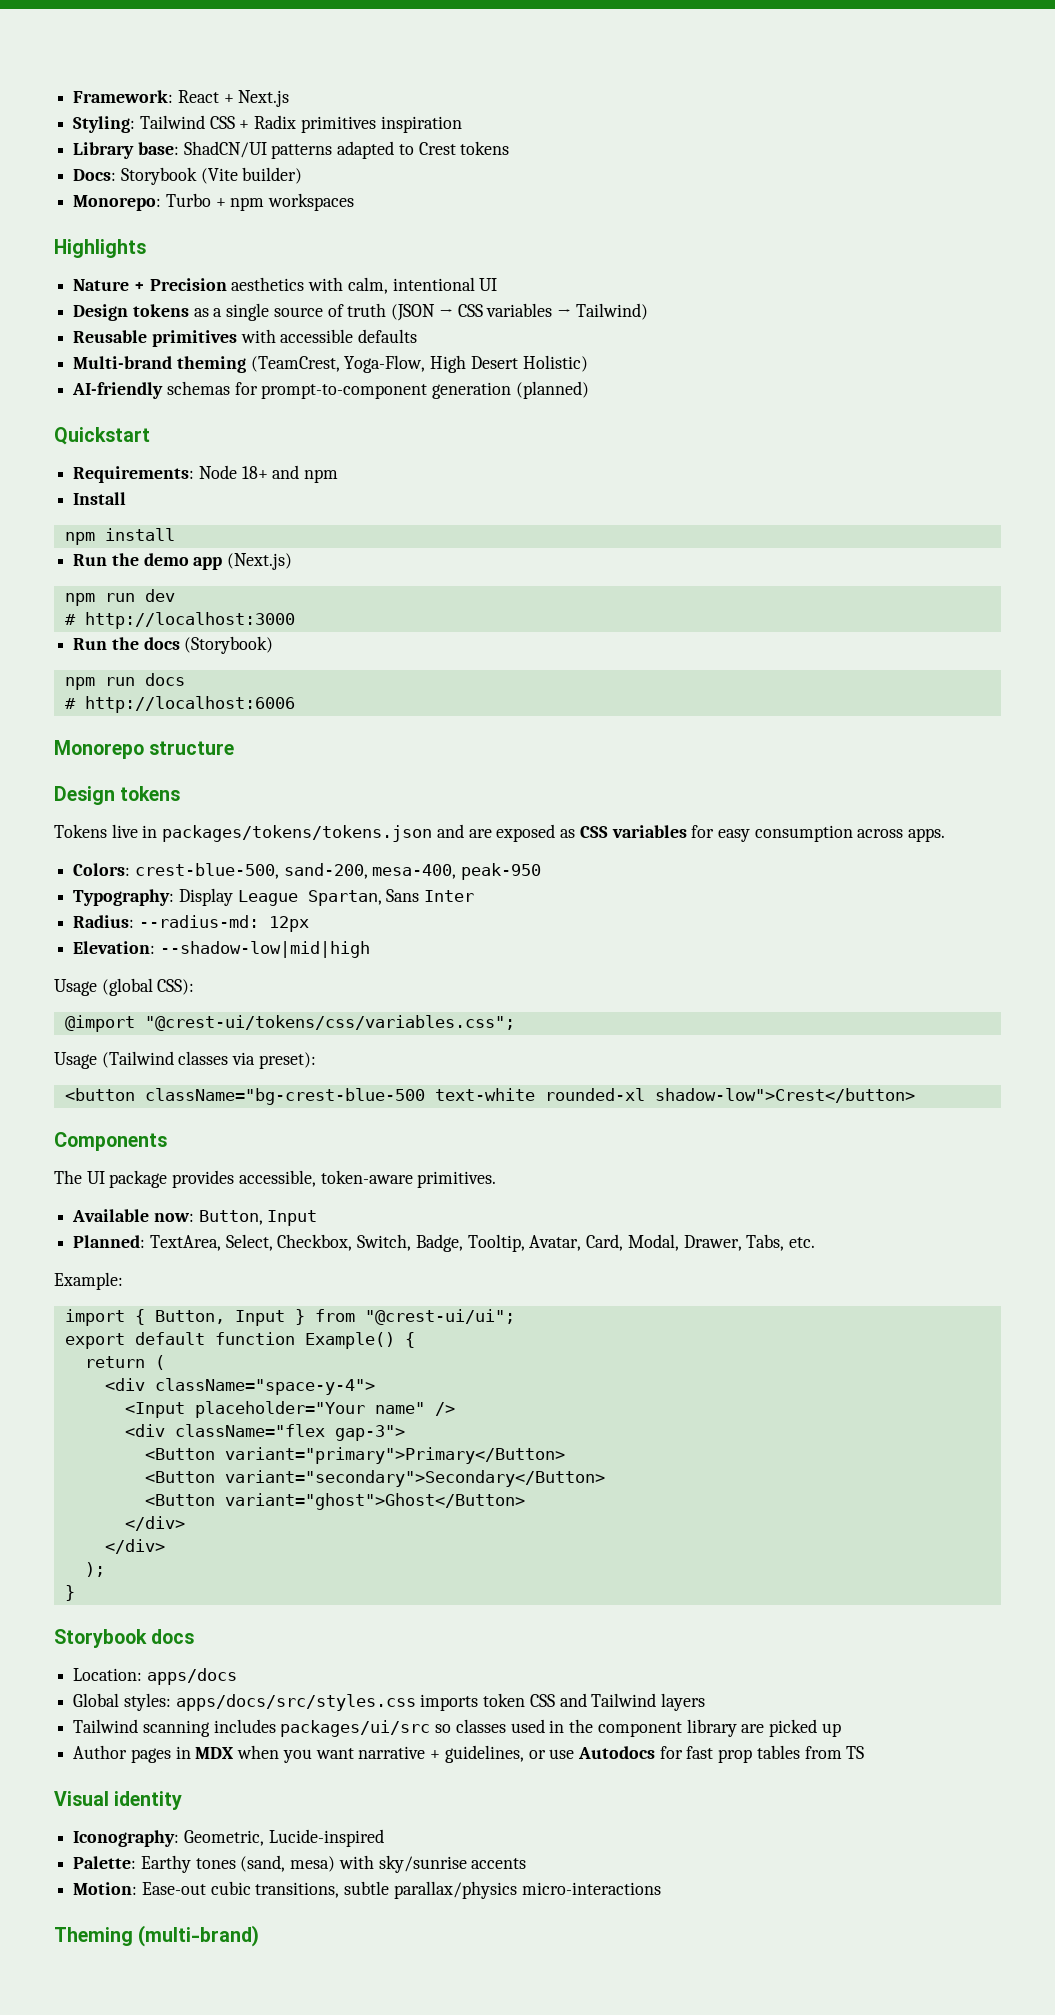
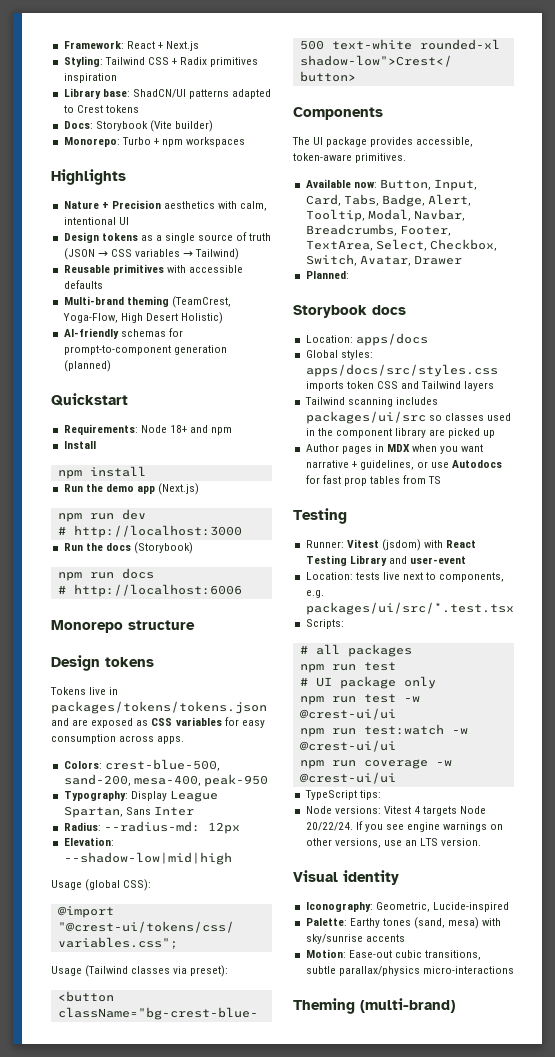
[267,1210,318,1226] [73,1234,815,1252] [54,1272,123,1290] [64,1309,515,1326] [64,1332,415,1349] [84,1355,165,1370] [104,1378,375,1395] [124,1401,455,1418] [124,1424,405,1441] [144,1447,565,1464] [144,1470,605,1487] [144,1493,525,1510] [124,1516,185,1531] [104,1539,165,1554] [84,1562,105,1577] [64,1585,75,1601] Input // Planned: TextArea, Select, Checkbox, Switch, Badge, Tooltip, Avatar, Card, Modal, Drawer, Tabs, etc. // Example: // import { Button, Input } from "@crest-ui/ui"; // export default function Example() { // return ( // <div className="space-y-4"> // <Input placeholder="Your name" /> // <div className="flex gap-3"> // <Button variant="primary">Primary</Button> // <Button variant="secondary">Secondary</Button> // <Button variant="ghost">Ghost</Button> // </div> // </div> // ); // } -> [433,179,477,191] [305,194,471,207] [305,209,465,222] [305,224,451,236] [305,239,497,251] [305,254,462,266] [305,271,349,279] Input, Card, Tabs, Badge, Alert, Tooltip, Modal, Navbar, Breadcrumbs, Footer, TextArea, Select, Checkbox, Switch, Avatar, Drawer // Planned:
(865, 1752) none -> [293,508,347,524] [305,539,477,551] [305,555,466,566] [305,572,505,582] [305,590,324,598] [305,602,514,615] [305,619,344,629] [299,644,412,657] [299,662,396,673] [299,676,436,689] [299,694,420,705] [299,708,396,720] [299,724,468,737] [299,740,396,752] [299,759,452,769] [299,772,396,784] [304,790,381,800] [305,806,487,816] [305,821,504,832] [305,838,482,848] // Testing // Runner: Vitest (jsdom) with React Testing Library and user-event // Location: tests live next to components, e.g. packages/ui/src/*.test.tsx // Scripts: // # all packages // npm run test // # UI package only // npm run test -w @crest-ui/ui // npm run test:watch -w @crest-ui/ui // npm run coverage -w @crest-ui/ui // TypeScript tips: // Node versions: Vitest 4 targets Node 20/22/24. If you see engine warnings on other versions, use an LTS version.

